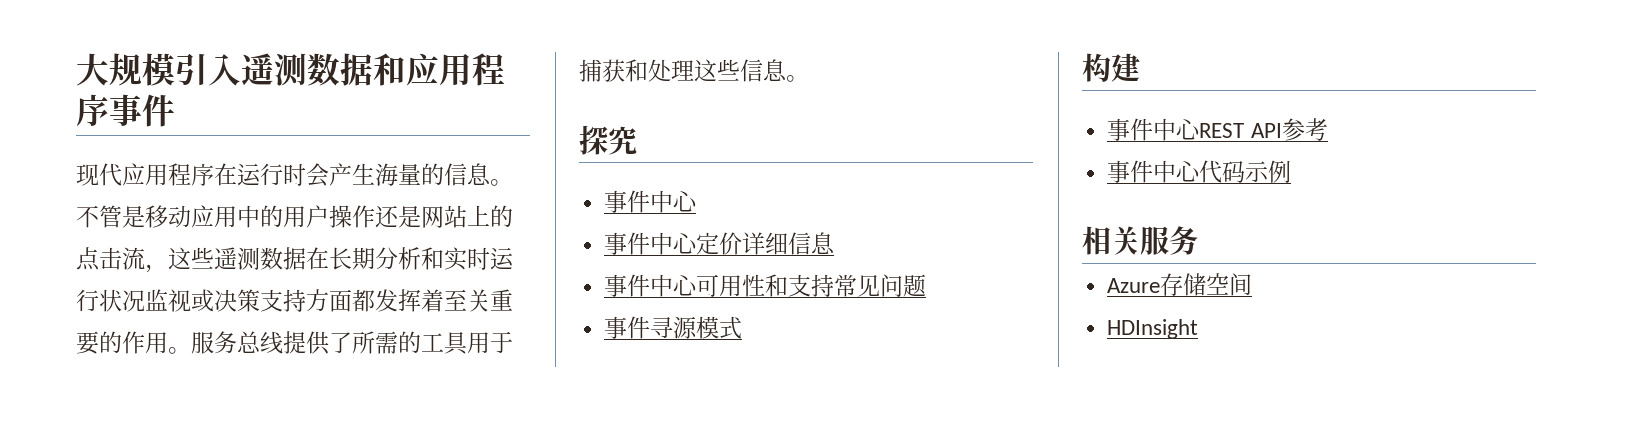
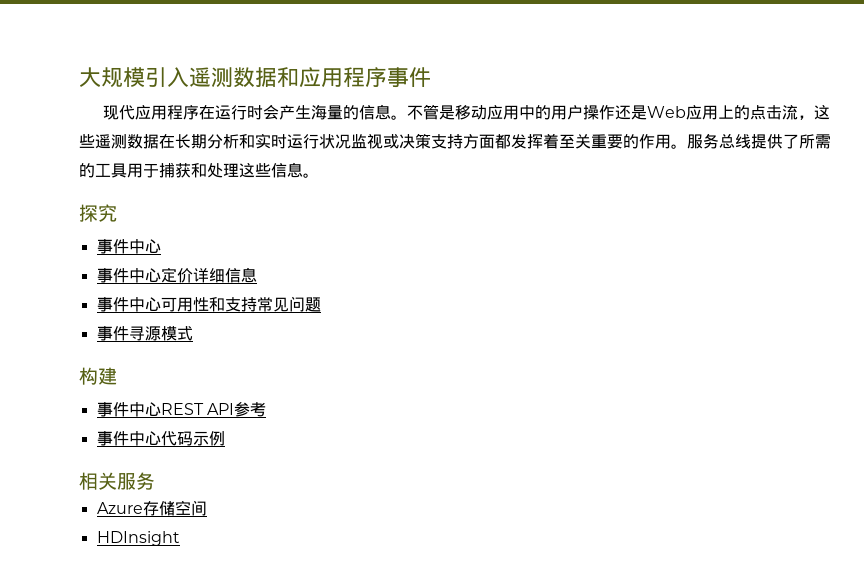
[421,205,467,228] 网站 -> [646,105,718,120] Web应用

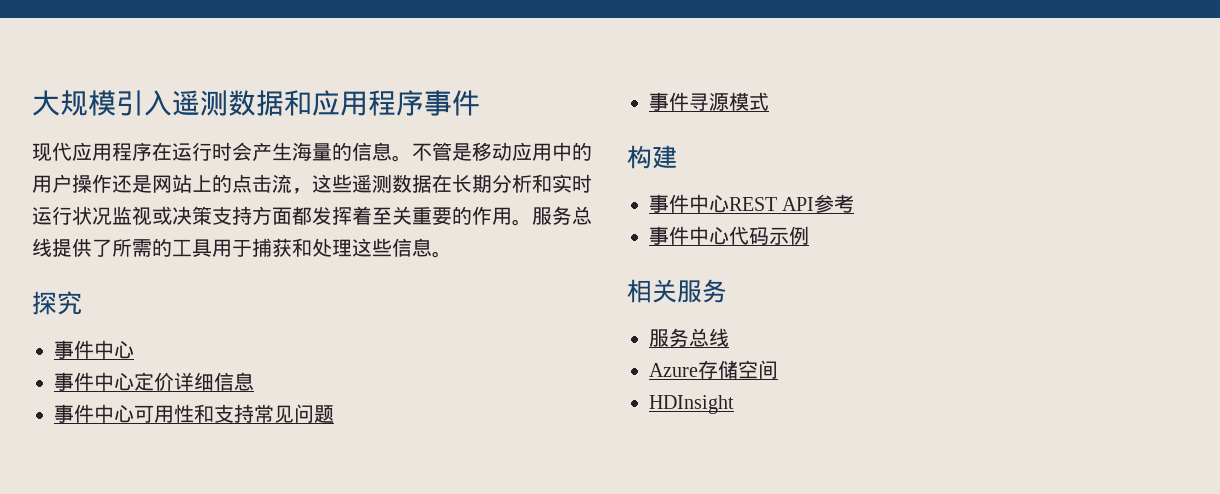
[646,105,718,120] Web应用 -> [152,174,192,193] 网站
(155, 481) none -> [649,328,729,347] // 服务总线

